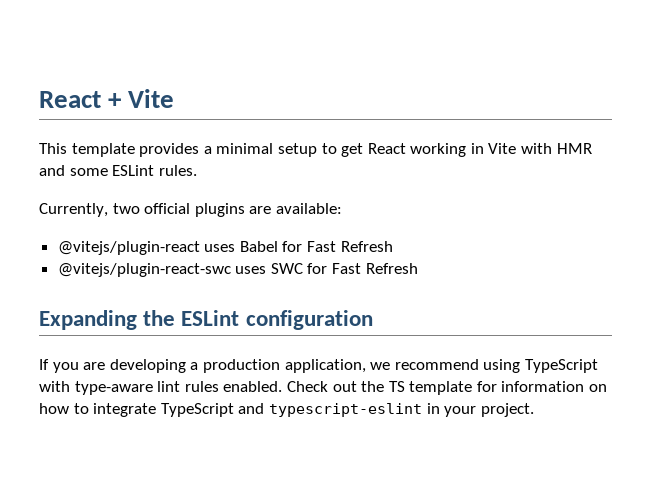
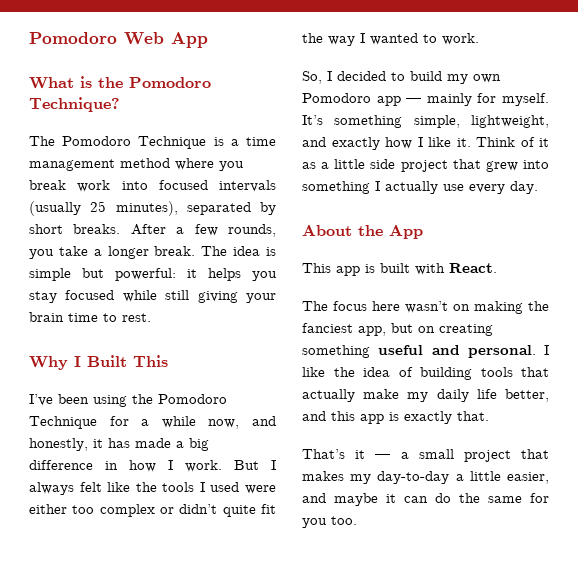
[39,89,175,108] [39,143,592,157] [39,165,197,176] [39,203,342,217] [57,241,393,255] [57,263,418,277] [39,310,373,330] [39,359,598,373] [39,381,608,395] [39,403,534,417] React + Vite // This template provides a minimal setup to get React working in Vite with HMR and some ESLint rules. // Currently, two official plugins are available: // @vitejs/plugin-react uses Babel for Fast Refresh // @vitejs/plugin-react-swc uses SWC for Fast Refresh // Expanding the ESLint configuration // If you are developing a production application, we recommend using TypeScript with type-aware lint rules enabled. Check out the TS template for information on how to integrate TypeScript and typescript-eslint in your project. -> [29,32,208,48] [29,76,211,89] [29,97,120,112] [29,136,276,149] [29,158,244,171] [29,180,276,192] [29,201,276,216] [29,224,276,237] [29,246,276,259] [29,268,277,281] [29,290,276,303] [29,312,151,322] [29,355,168,370] [29,394,227,407] [29,416,276,429] [29,438,209,451] [29,460,276,472] [29,482,276,495] [29,504,276,517] [302,33,479,46] [302,71,501,84] [302,93,549,106] [302,115,549,128] [302,137,549,150] [302,159,549,172] [302,181,538,194] [302,225,423,239] [302,263,497,276] [302,301,549,314] [302,323,493,336] [302,345,549,358] [302,367,549,380] [302,389,549,402] [302,411,489,424] [302,449,549,462] [302,471,549,484] [302,493,549,506] [302,516,357,528] Pomodoro Web App // What is the Pomodoro Technique? // The Pomodoro Technique is a time management method where you break work into focused intervals (usually 25 minutes), separated by short breaks. After a few rounds, you take a longer break. The idea is simple but powerful: it helps you stay focused while still giving your brain time to rest. // Why I Built This // I’ve been using the Pomodoro Technique for a while now, and honestly, it has made a big difference in how I work. But I always felt like the tools I used were either too complex or didn’t quite fit the way I wanted to work. // So, I decided to build my own Pomodoro app — mainly for myself. It’s something simple, lightweight, and exactly how I like it. Think of it as a little side project that grew into something I actually use every day. // About the App // This app is built with React. // The focus here wasn’t on making the fanciest app, but on creating something useful and personal. I like the idea of building tools that actually make my daily life better, and this app is exactly that. // That’s it — a small project that makes my day-to-day a little easier, and maybe it can do the same for you too.

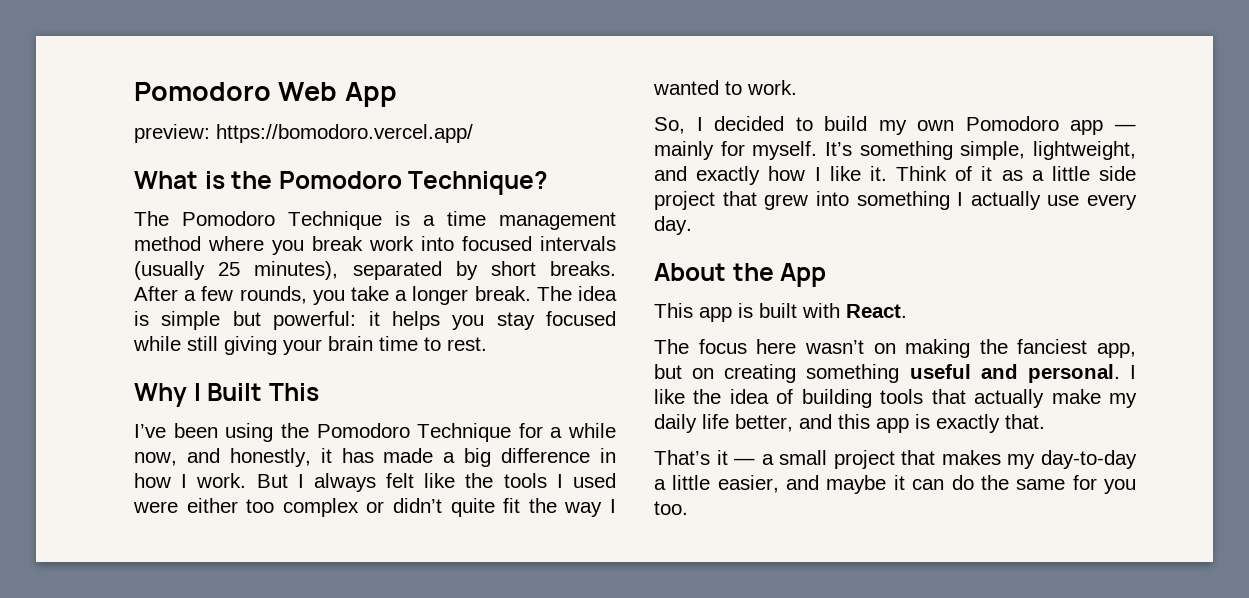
(208, 40) none -> [134,124,473,143] // preview: https://bomodoro.vercel.app/

